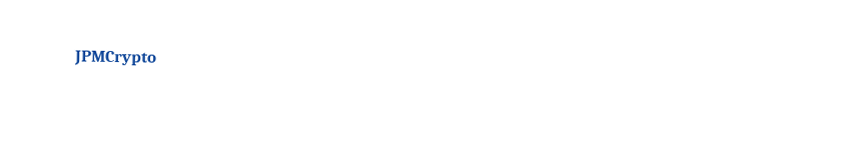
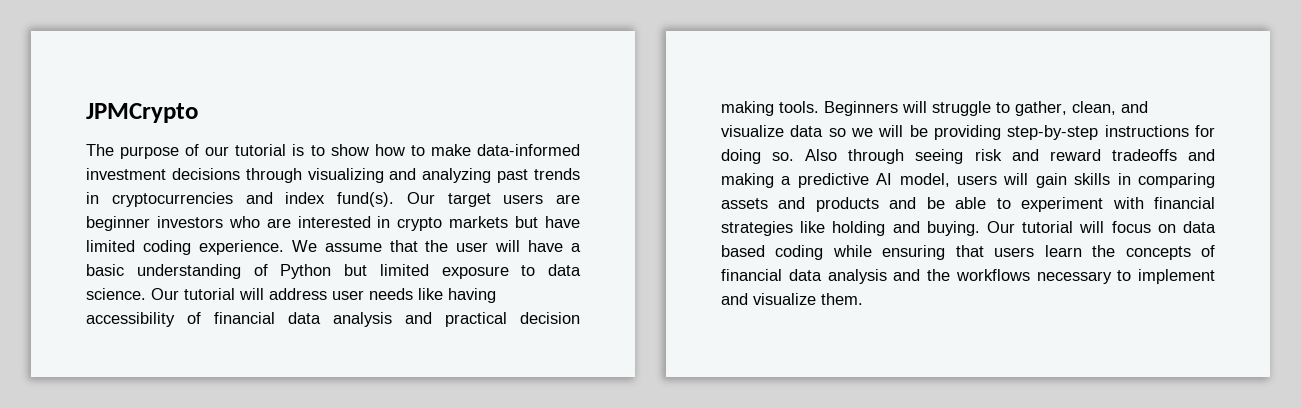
(157, 58) none -> [86,144,580,159] [86,168,580,183] [86,192,580,207] [86,216,581,231] [86,240,581,255] [86,264,581,279] [86,288,496,303] [86,312,580,327] [721,101,1148,116] [721,125,1215,140] [721,149,1215,164] [721,173,1215,188] [721,197,1215,212] [721,221,1216,236] [721,245,1215,260] [721,269,1215,284] [721,293,863,305] // The purpose of our tutorial is to show how to make data-informed investment decisions through visualizing and analyzing past trends in cryptocurrencies and index fund(s). Our target users are beginner investors who are interested in crypto markets but have limited coding experience. We assume that the user will have a basic understanding of Python but limited exposure to data science. Our tutorial will address user needs like having accessibility of financial data analysis and practical decision making tools. Beginners will struggle to gather, clean, and visualize data so we will be providing step-by-step instructions for doing so. Also through seeing risk and reward tradeoffs and making a predictive AI model, users will gain skills in comparing assets and products and be able to experiment with financial strategies like holding and buying. Our tutorial will focus on data based coding while ensuring that users learn the concepts of financial data analysis and the workflows necessary to implement and visualize them.

